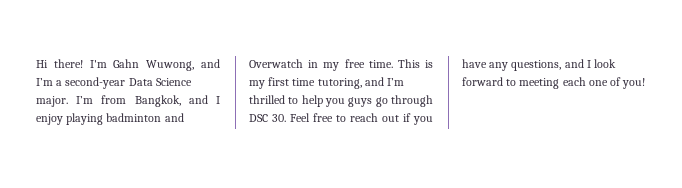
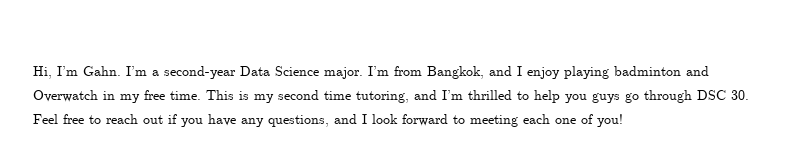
[36,59,220,71] Hi there! I'm Gahn Wuwong, and -> [33,66,121,79] Hi, I’m Gahn.
[268,77,290,86] first -> [278,90,319,100] second

